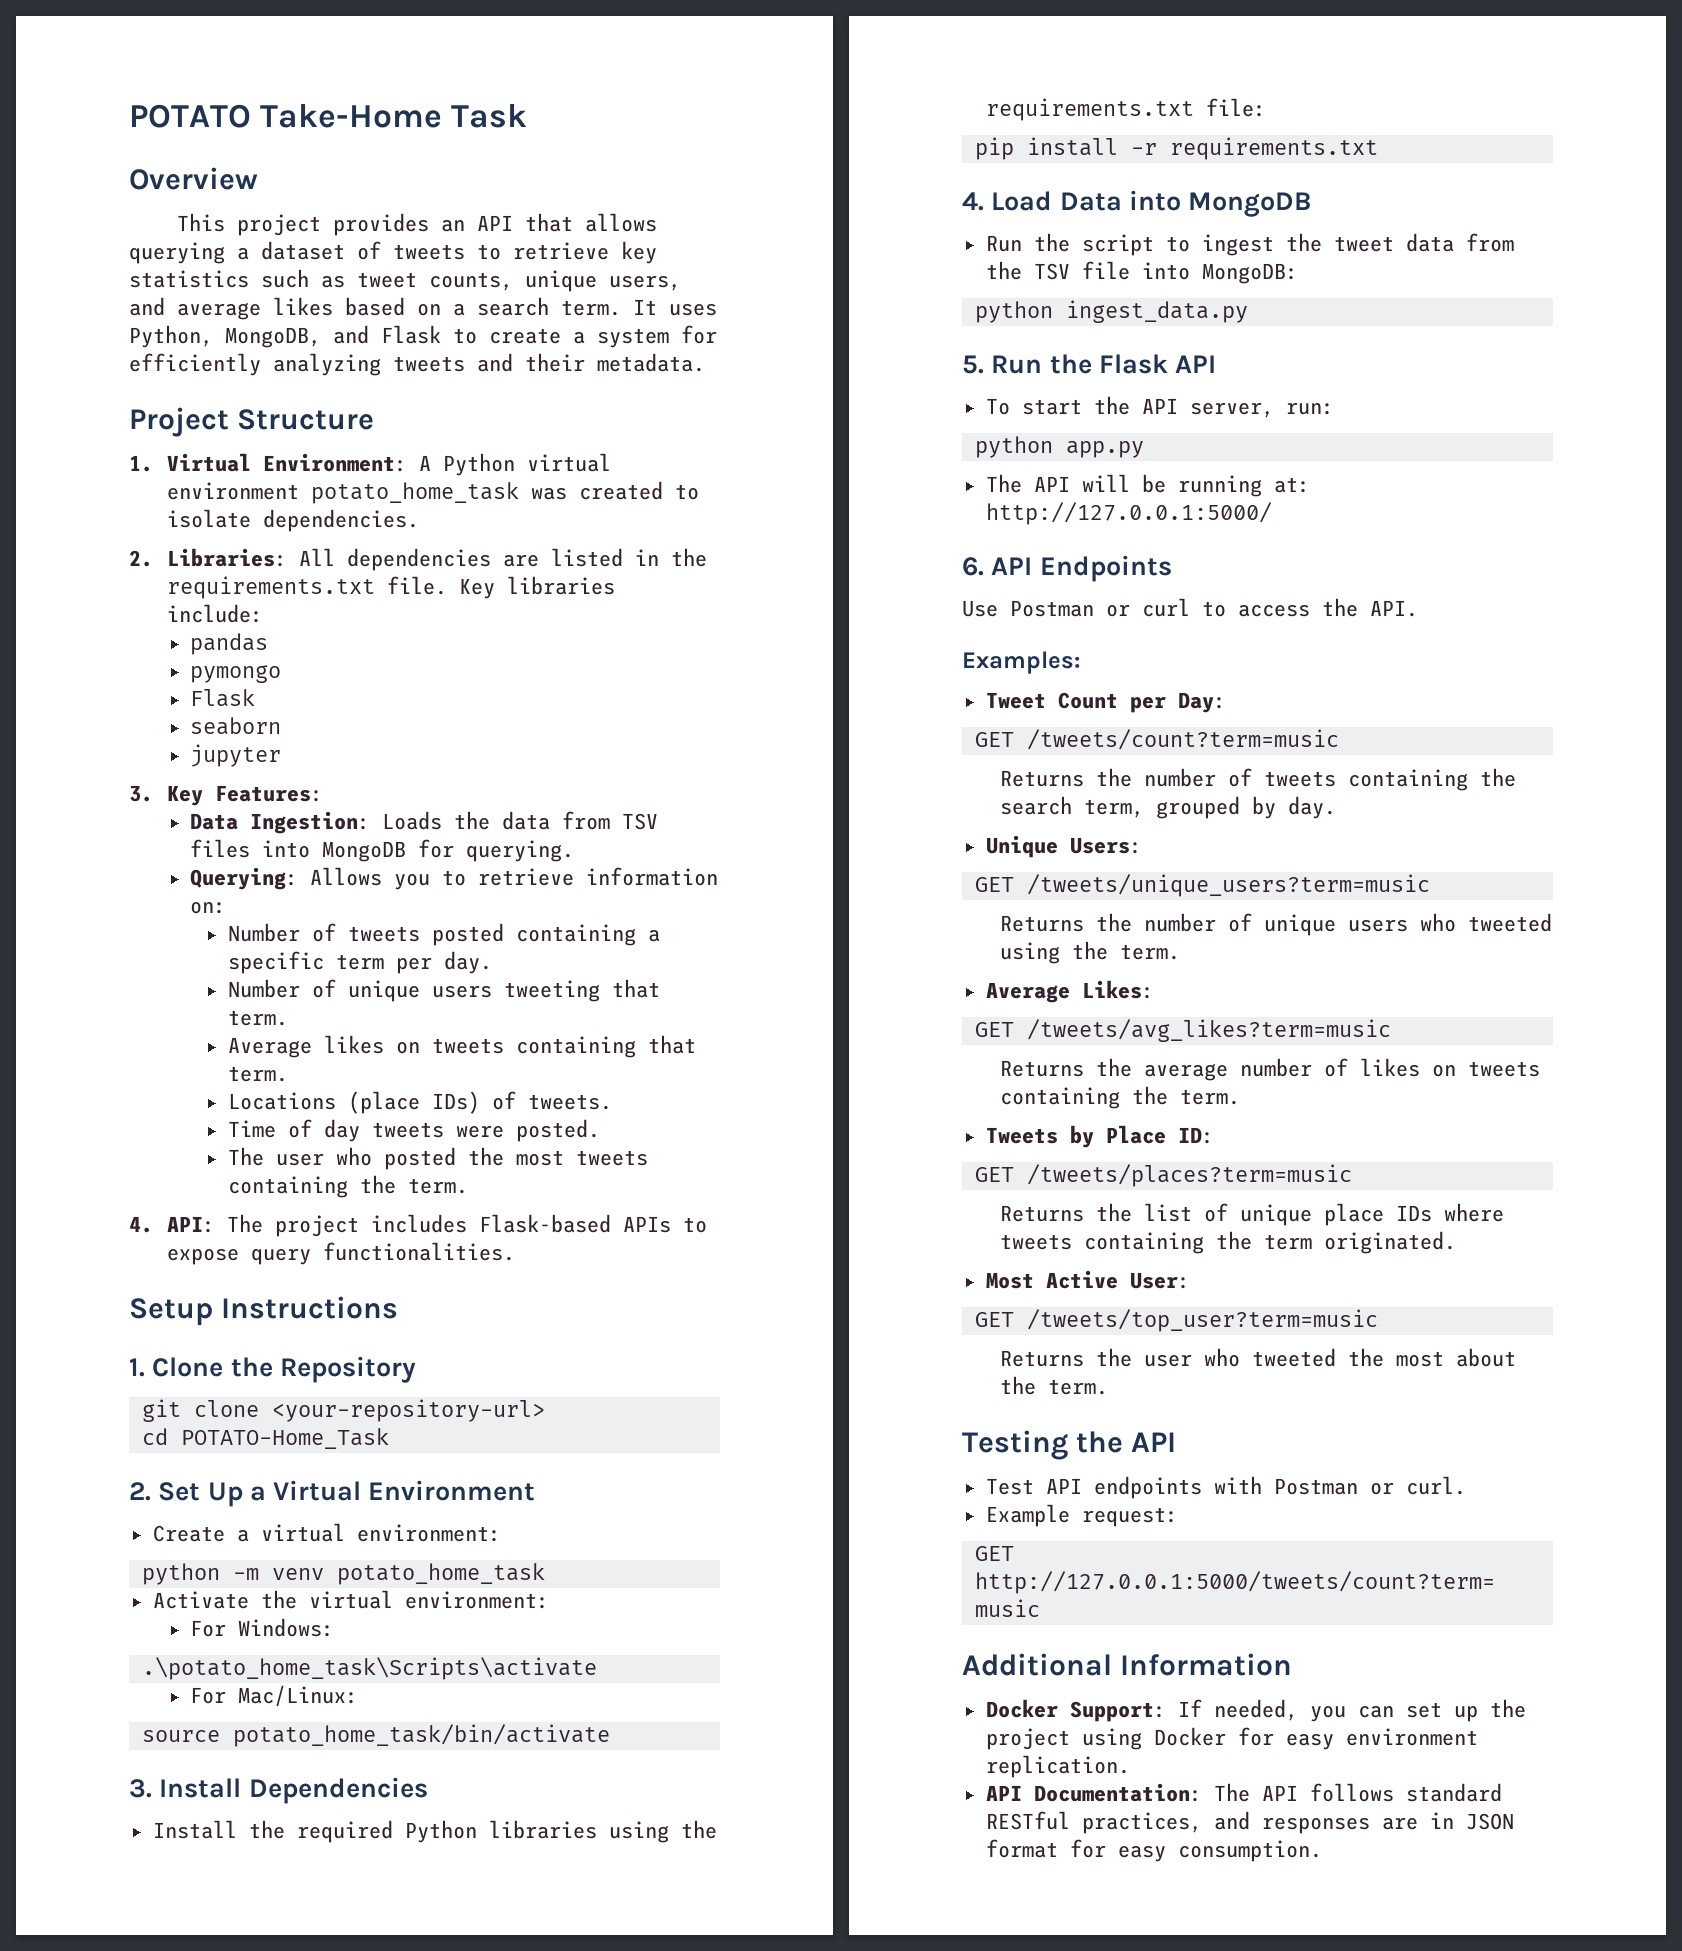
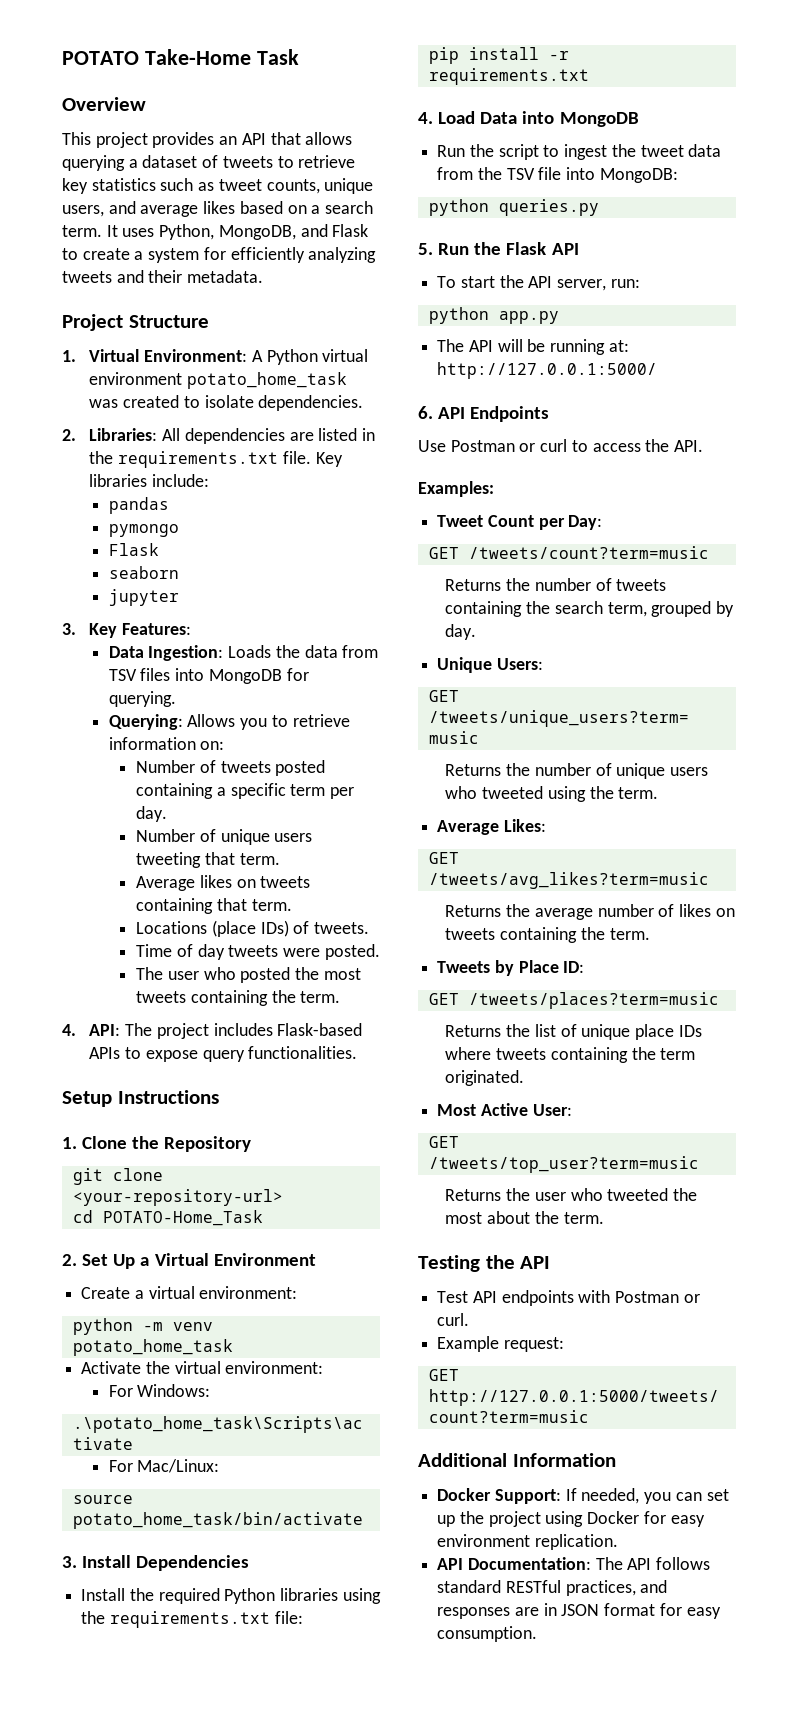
[1065,300,1248,323] ingest_data.py -> [498,199,599,216] queries.py

